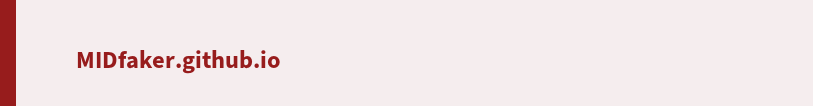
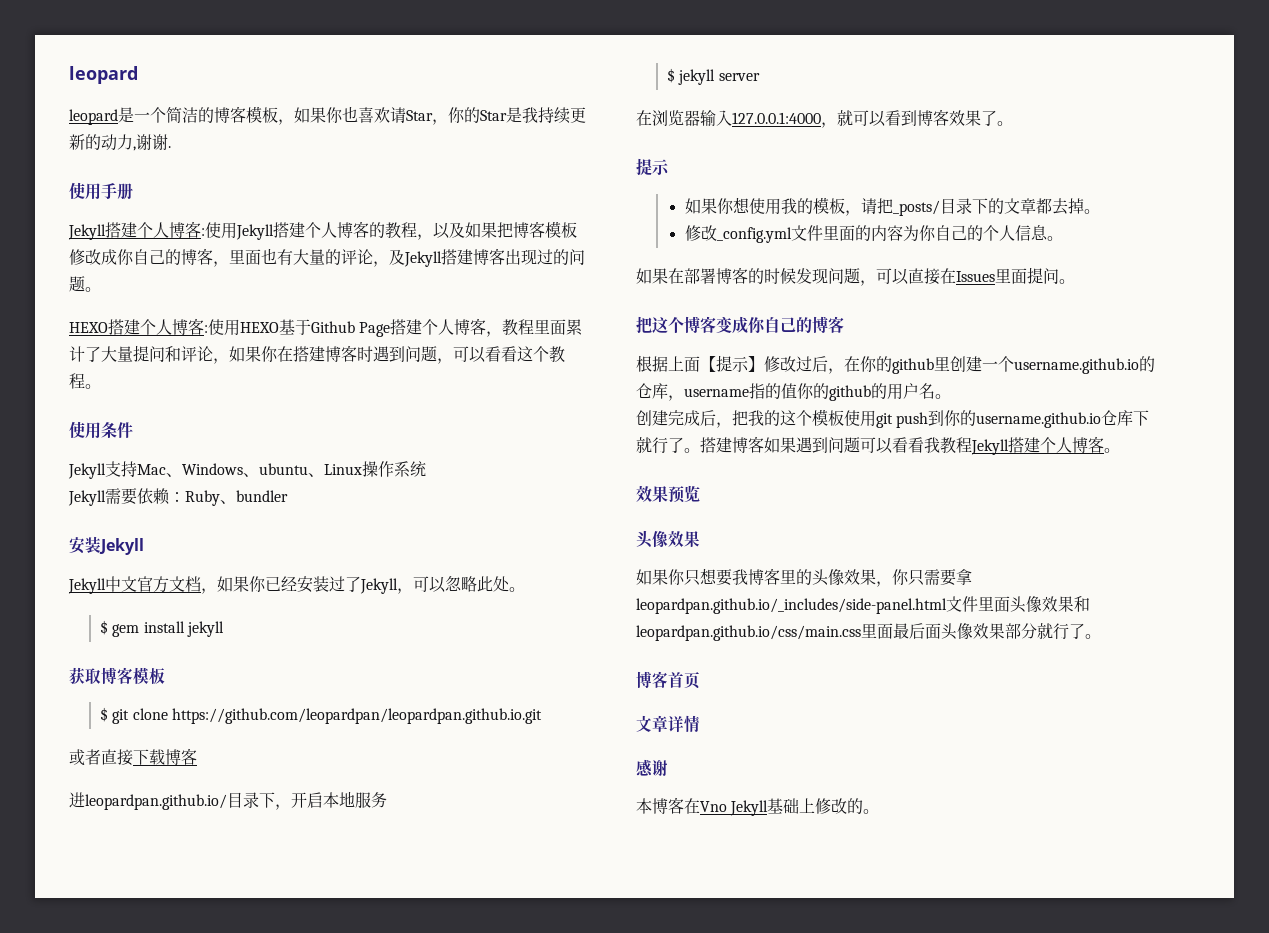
[76,50,281,74] MIDfaker.github.io -> [69,66,138,84] [69,106,586,125] [69,134,171,151] [69,182,133,200] [68,221,577,240] [69,248,585,267] [69,276,101,292] [69,318,583,337] [69,345,565,364] [69,373,101,389] [69,421,133,439] [68,461,426,479] [68,488,288,506] [69,536,144,555] [68,576,525,594] [100,620,225,637] [69,667,165,684] [100,707,543,724] [69,748,197,766] [69,791,387,810] [667,68,760,85] [636,109,1013,128] [636,158,669,176] [684,197,1100,216] [684,225,1063,243] [636,267,1075,286] [636,316,844,334] [636,355,1155,374] [636,383,951,401] [636,409,1150,428] [636,436,1120,455] [636,485,700,503] [636,530,700,548] [636,568,972,587] [636,596,1090,614] [636,623,1101,641] [636,671,700,689] [636,715,700,733] [636,759,668,777] [636,797,880,816] leopard // leopard是一个简洁的博客模板，如果你也喜欢请Star，你的Star是我持续更新的动力,谢谢. // 使用手册 // Jekyll搭建个人博客:使用Jekyll搭建个人博客的教程，以及如果把博客模板修改成你自己的博客，里面也有大量的评论，及Jekyll搭建博客出现过的问题。 // HEXO搭建个人博客:使用HEXO基于Github Page搭建个人博客，教程里面累计了大量提问和评论，如果你在搭建博客时遇到问题，可以看看这个教程。 // 使用条件 // Jekyll支持Mac、Windows、ubuntu、Linux操作系统 // Jekyll需要依赖：Ruby、bundler // 安装Jekyll // Jekyll中文官方文档，如果你已经安装过了Jekyll，可以忽略此处。 // $ gem install jekyll // 获取博客模板 // $ git clone https://github.com/leopardpan/leopardpan.github.io.git // 或者直接下载博客 // 进leopardpan.github.io/目录下，开启本地服务 // $ jekyll server // 在浏览器输入127.0.0.1:4000，就可以看到博客效果了。 // 提示 // 如果你想使用我的模板，请把_posts/目录下的文章都去掉。 // 修改_config.yml文件里面的内容为你自己的个人信息。 // 如果在部署博客的时候发现问题，可以直接在Issues里面提问。 // 把这个博客变成你自己的博客 // 根据上面【提示】修改过后，在你的github里创建一个username.github.io的仓库，username指的值你的github的用户名。 // 创建完成后，把我的这个模板使用git push到你的username.github.io仓库下就行了。搭建博客如果遇到问题可以看看我教程Jekyll搭建个人博客。 // 效果预览 // 头像效果 // 如果你只想要我博客里的头像效果，你只需要拿leopardpan.github.io/_includes/side-panel.html文件里面头像效果和leopardpan.github.io/css/main.css里面最后面头像效果部分就行了。 // 博客首页 // 文章详情 // 感谢 // 本博客在Vno Jekyll基础上修改的。

